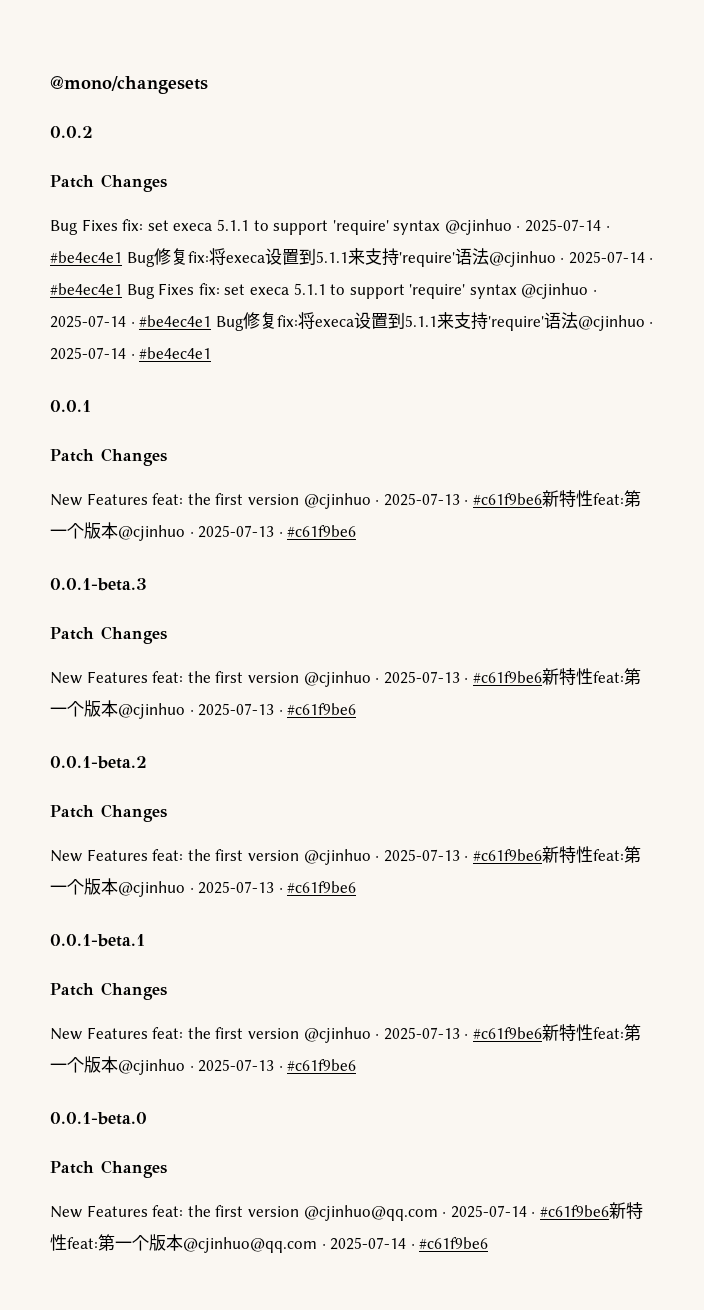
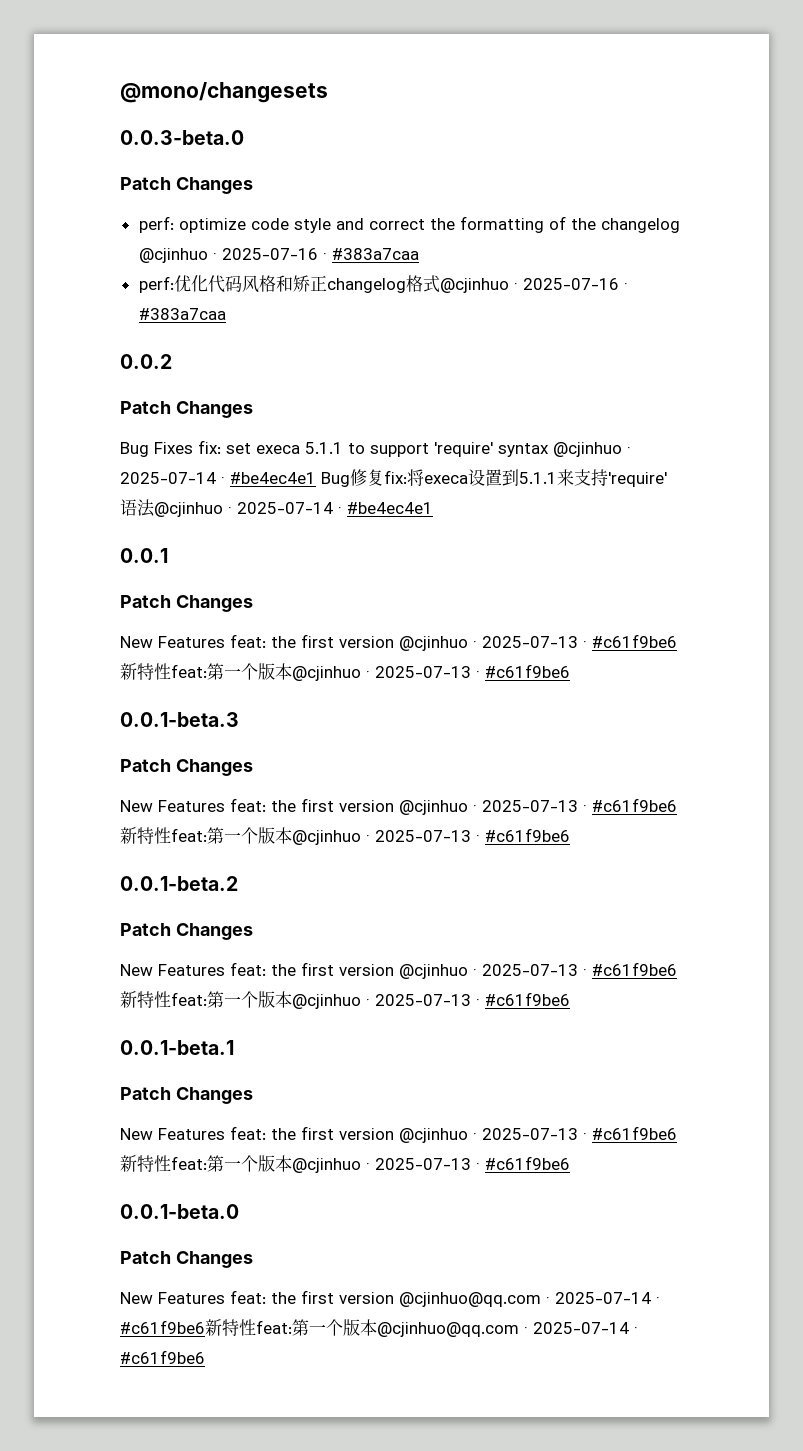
(208, 85) none -> [120,130,244,145] [120,177,253,194] [138,216,680,233] [138,248,419,263] [138,275,628,293] [138,308,226,320] // 0.0.3-beta.0 // Patch Changes // perf: optimize code style and correct the formatting of the changelog @cjinhuo · 2025-07-16 · #383a7caa // perf:优化代码风格和矫正changelog格式@cjinhuo · 2025-07-16 · #383a7caa
[126,283,598,299] [50,312,654,331] [50,347,212,360] Bug Fixes fix: set execa 5.1.1 to support 'require' syntax @cjinhuo · 2025-07-14 · #be4ec4e1 Bug修复fix:将execa设置到5.1.1来支持'require'语法@cjinhuo · 2025-07-14 · #be4ec4e1 -> (433, 508) none

